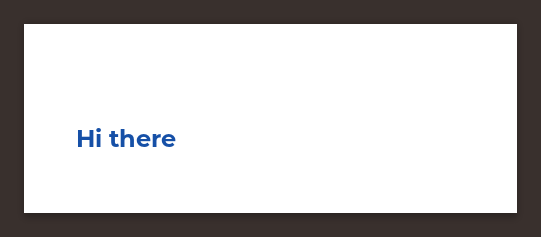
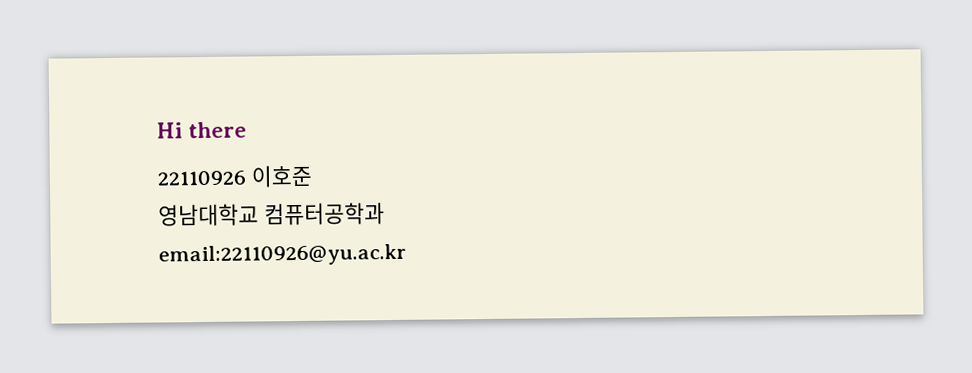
(176, 138) none -> [157,164,312,188] [158,202,385,227] [158,243,406,267] // 22110926 이호준 // 영남대학교 컴퓨터공학과 // email:22110926@yu.ac.kr

